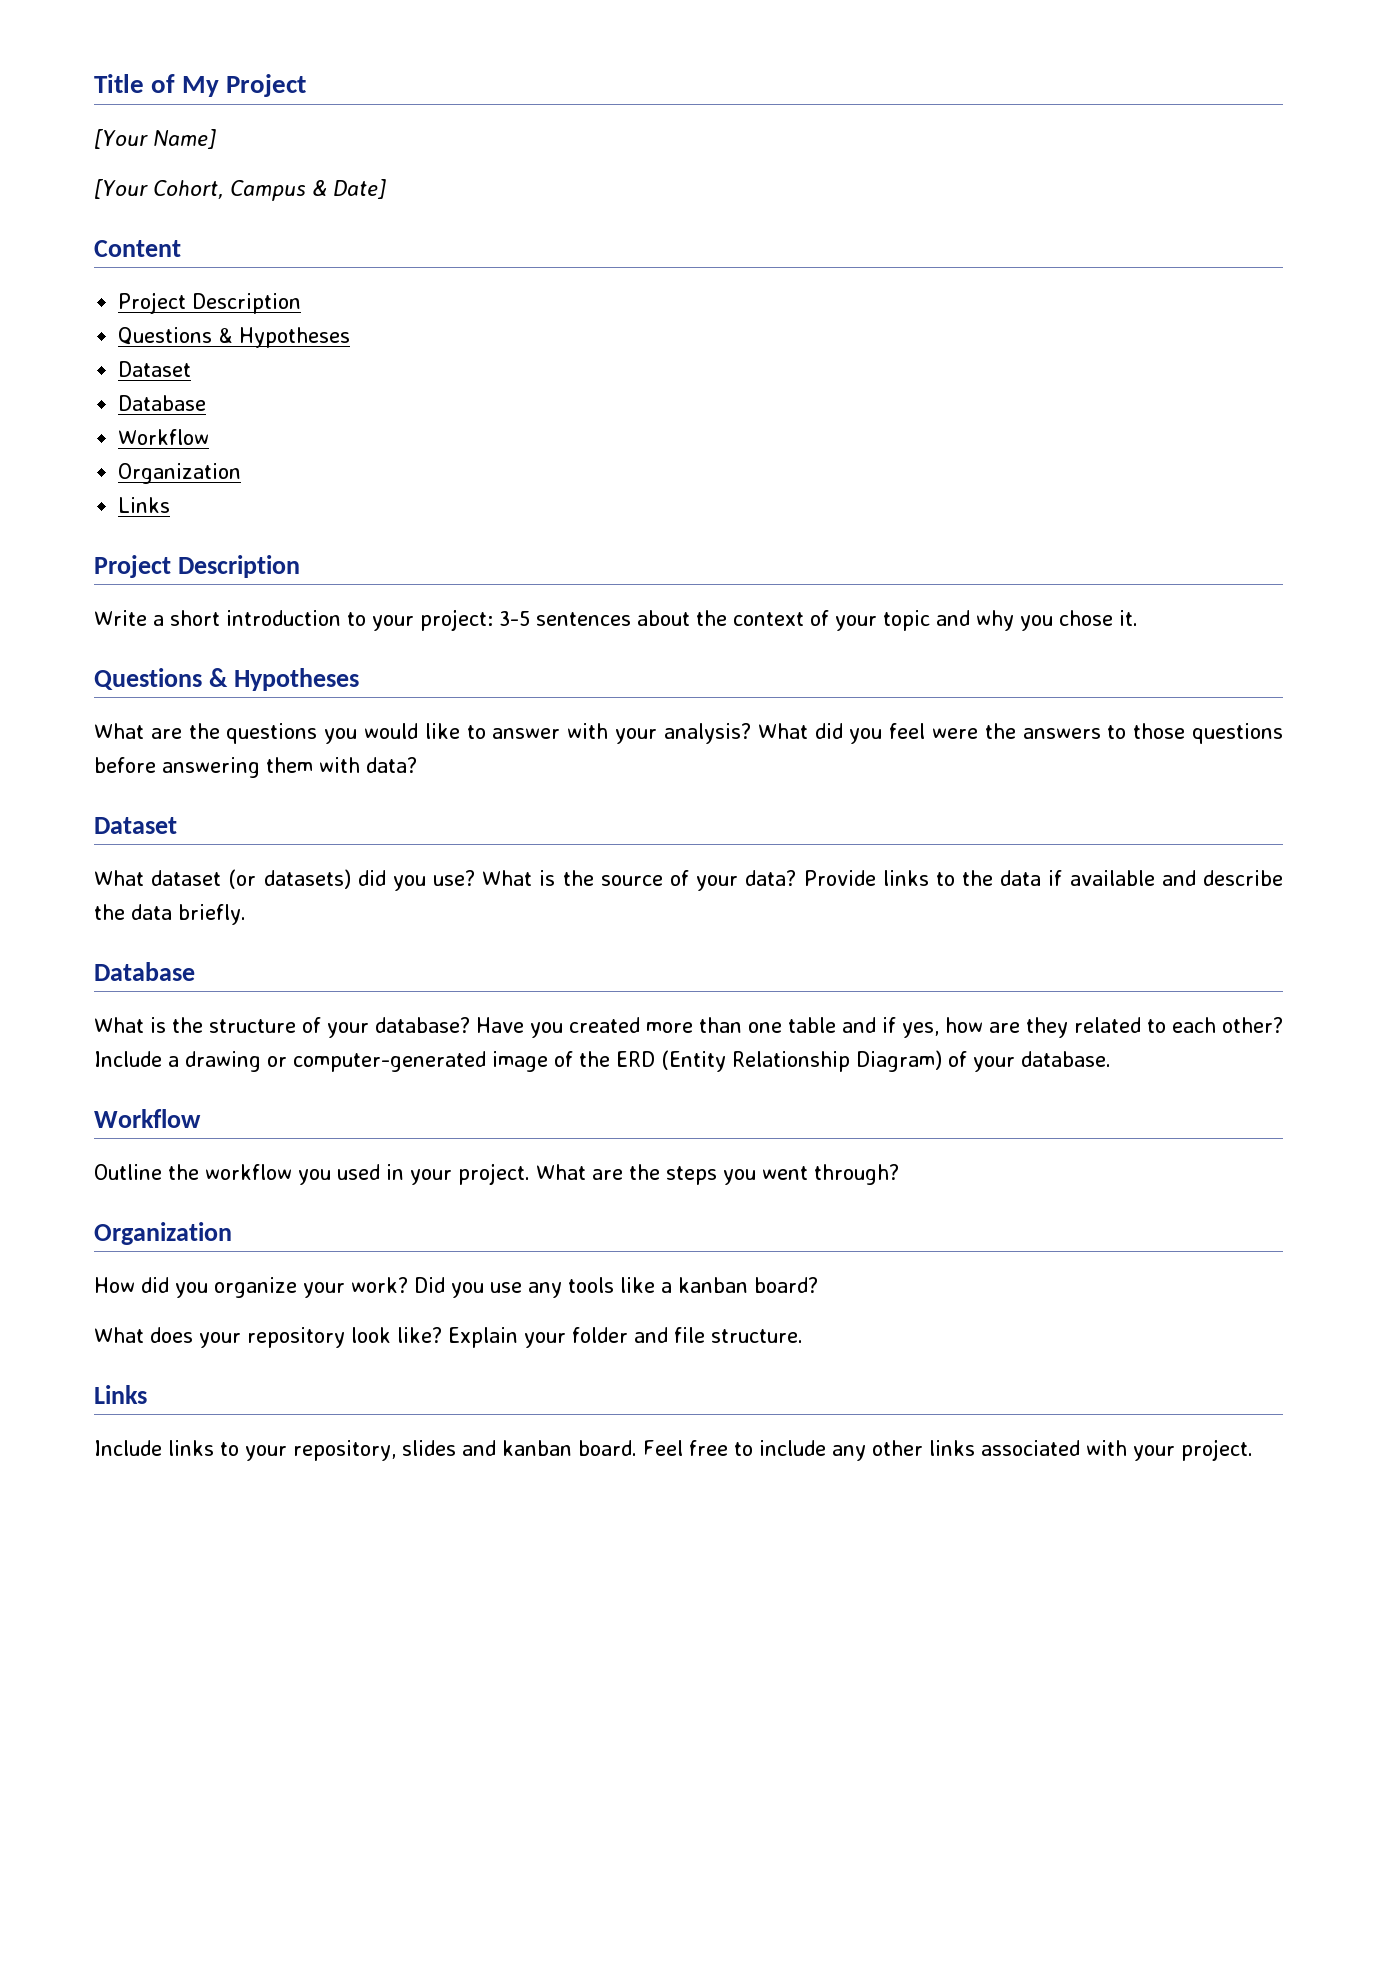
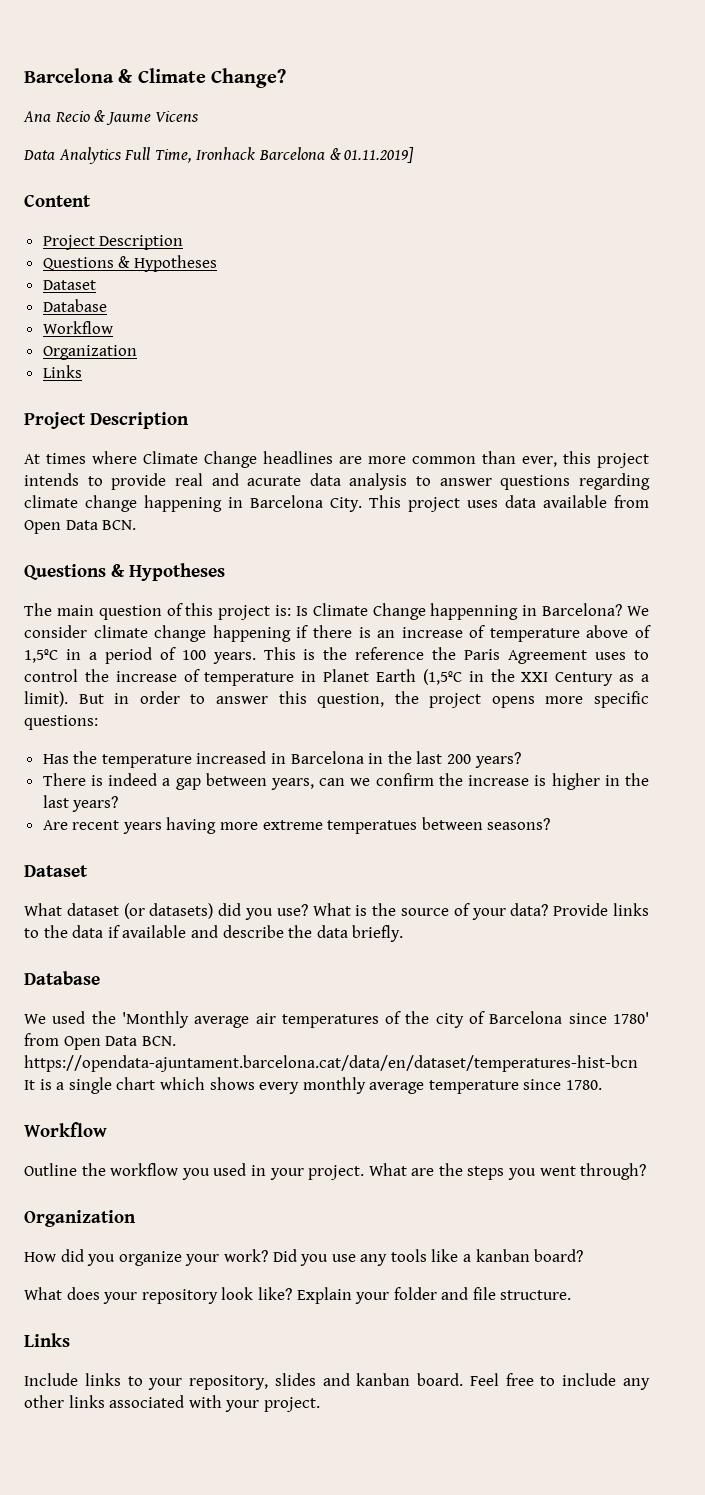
[94,74,307,97] [94,129,216,149] [94,179,386,201] Title of My Project // [Your Name] // [Your Cohort, Campus & Date] -> [24,68,286,88] [23,110,200,125] [23,147,415,164] Barcelona & Climate Change? // Ana Recio & Jaume Vicens // Data Analytics Full Time, Ironhack Barcelona & 01.11.2019]
[94,609,1138,631] [94,668,359,691] [94,723,1284,744] [94,757,417,778] Write a short introduction to your project: 3-5 sentences about the context of your topic and why you chose it. // Questions & Hypotheses // What are the questions you would like to answer with your analysis? What did you feel were the answers to those questions before answering them with data? -> [24,451,649,468] [24,473,650,490] [24,495,649,512] [24,520,137,534] [24,563,225,581] [24,603,649,620] [24,625,651,642] [24,647,649,664] [24,669,649,686] [24,691,649,708] [24,715,98,730] [42,751,521,768] [42,773,649,790] [42,795,119,812] [42,817,551,834] At times where Climate Change headlines are more common than ever, this project intends to provide real and acurate data analysis to answer questions regarding climate change happening in Barcelona City. This project uses data available from Open Data BCN. // Questions & Hypotheses // The main question of this project is: Is Climate Change happenning in Barcelona? We consider climate change happening if there is an increase of temperature above of 1,5ºC in a period of 100 years. This is the reference the Paris Agreement uses to control the increase of temperature in Planet Earth (1,5ºC in the XXI Century as a limit). But in order to answer this question, the project opens more specific questions: // Has the temperature increased in Barcelona in the last 200 years? // There is indeed a gap between years, can we confirm the increase is higher in the last years? // Are recent years having more extreme temperatues between seasons?
[94,1017,1283,1038] [94,1050,1111,1072] What is the structure of your database? Have you created more than one table and if yes, how are they related to each other? Include a drawing or computer-generated image of the ERD (Entity Relationship Diagram) of your database. -> [24,1011,649,1028] [24,1033,176,1050] [24,1055,638,1072] [24,1077,603,1094] We used the 'Monthly average air temperatures of the city of Barcelona since 1780' from Open Data BCN. https://opendata-ajuntament.barcelona.cat/data/en/dataset/temperatures-hist-bcn It is a single chart which shows every monthly average temperature since 1780.

